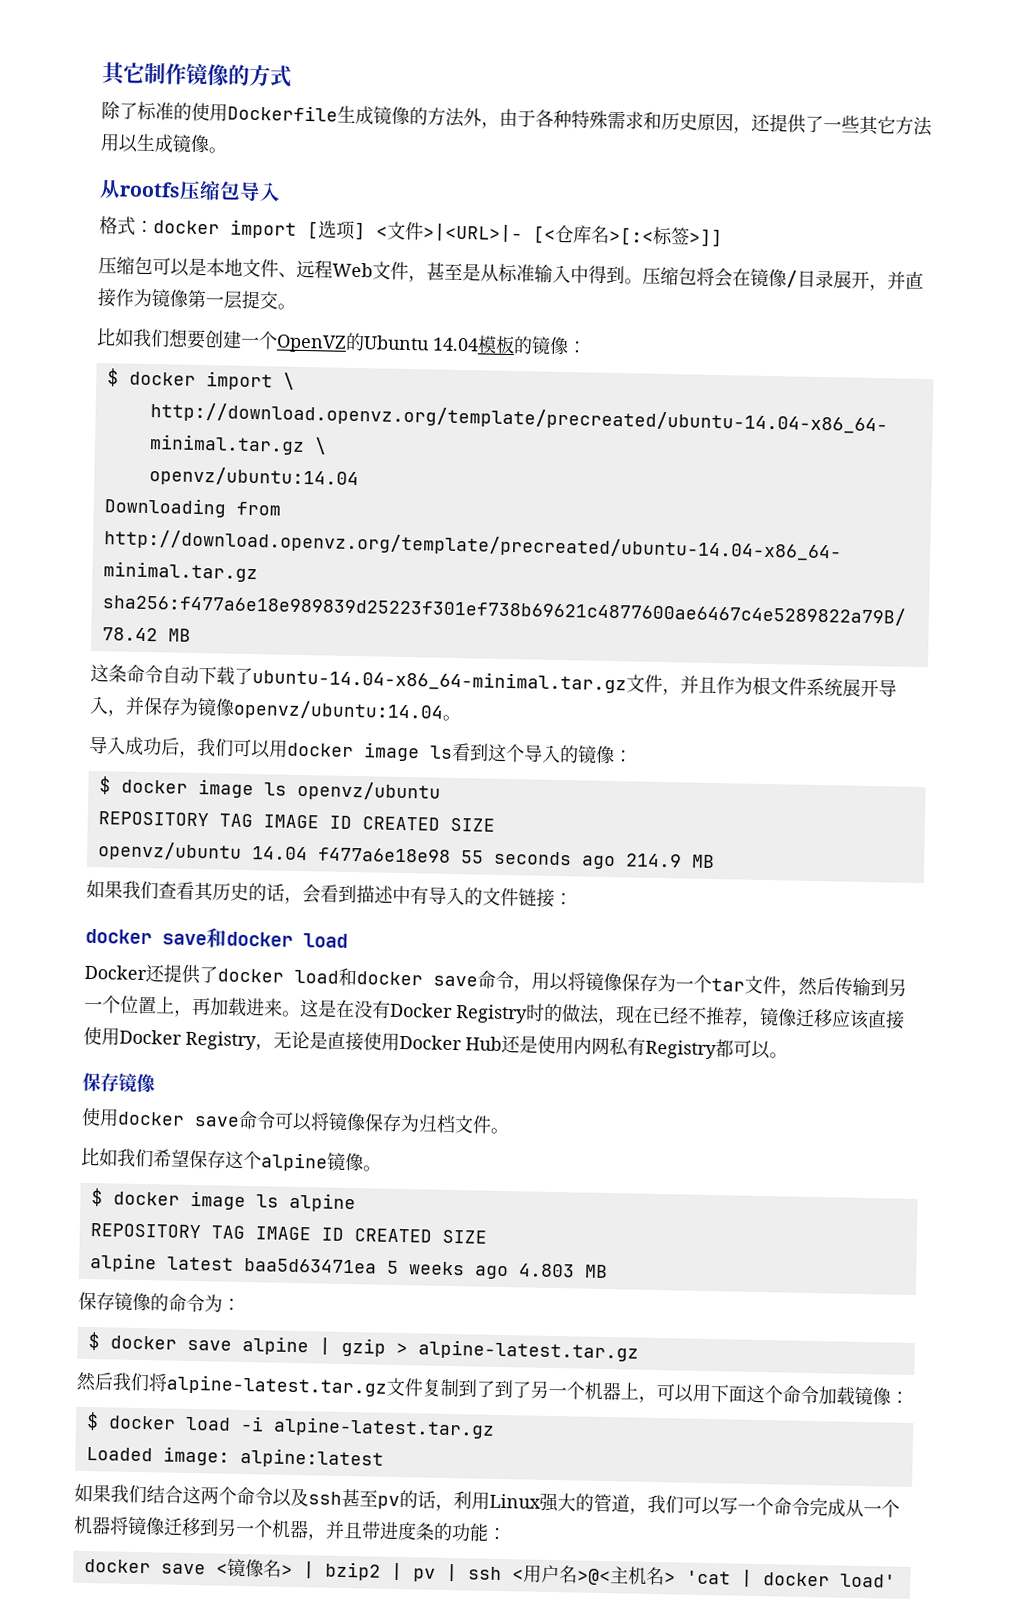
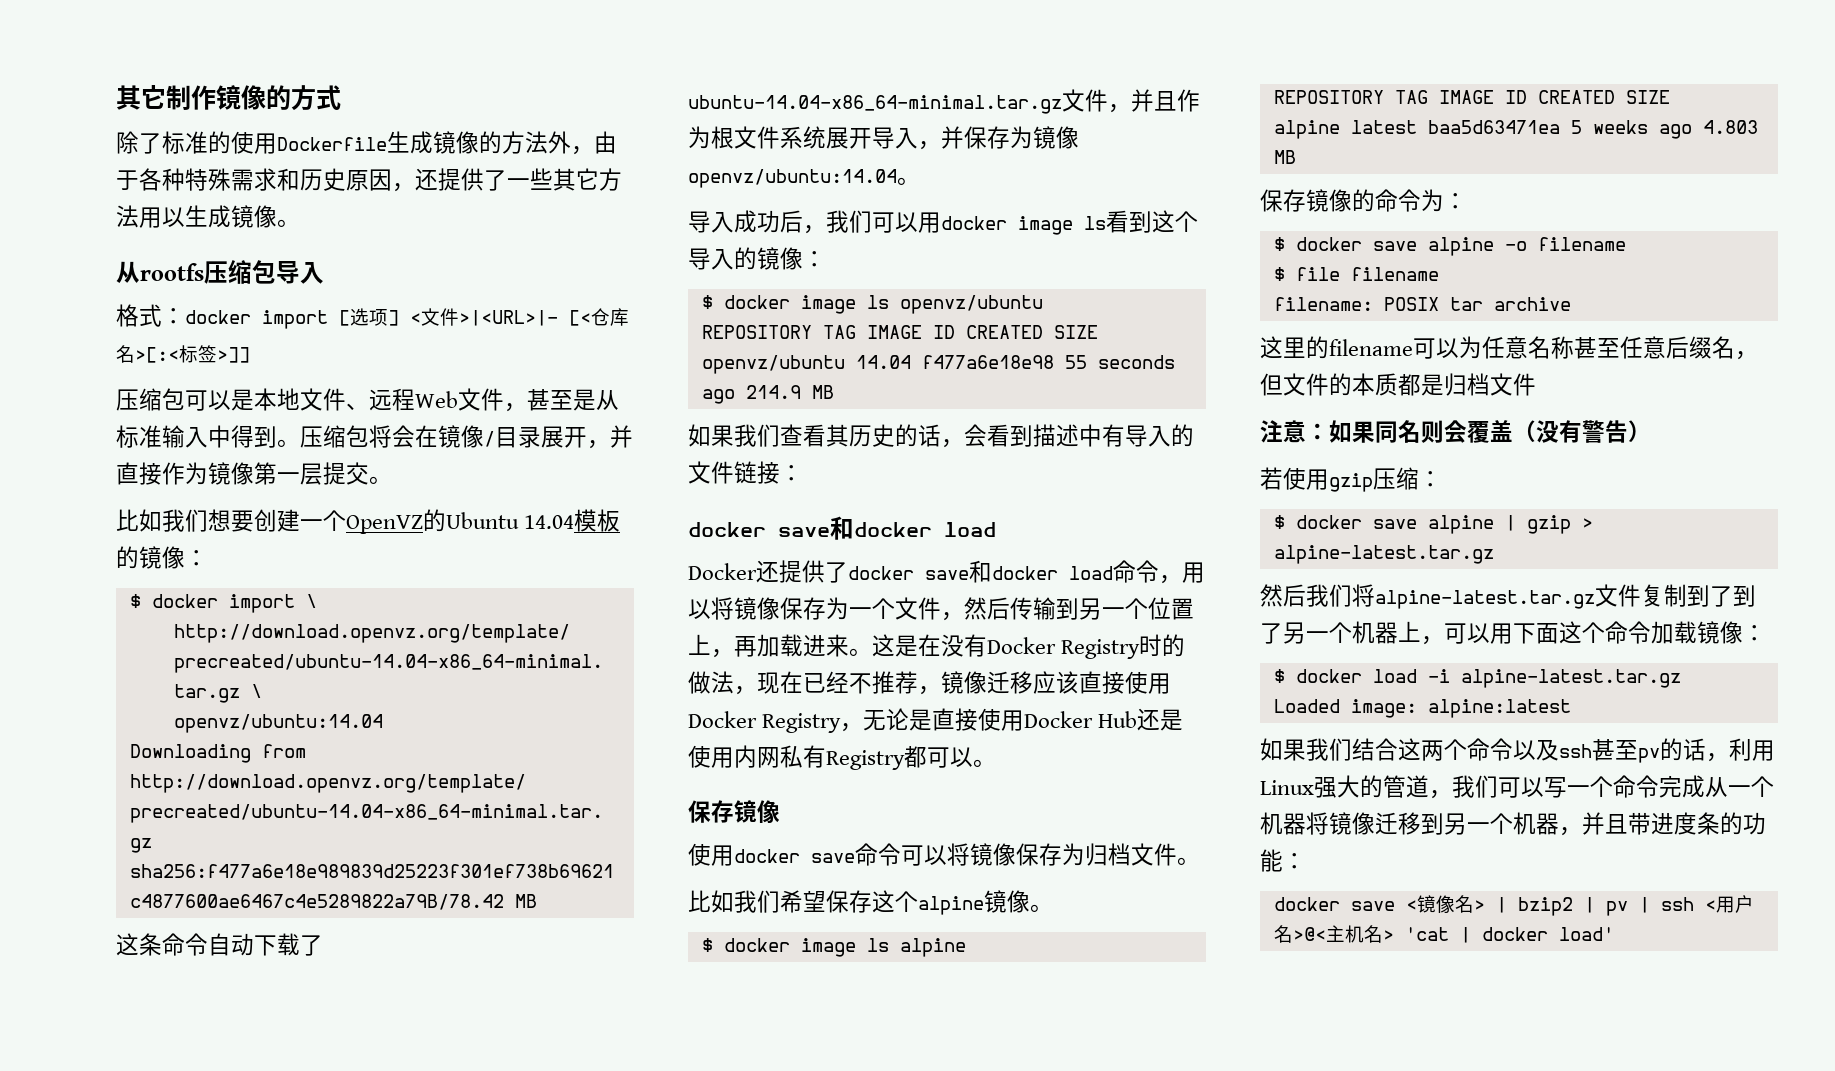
[294,967,478,987] load和docker save -> [925,560,1113,583] save和docker load
[711,978,745,992] tar -> (895, 608) none
(241, 1304) none -> [1273,237,1626,256] [1273,267,1439,281] [1273,297,1571,311] [1260,336,1758,360] [1260,373,1536,396] [1260,420,1651,443] [1260,467,1442,492] // $ docker save alpine -o filename // $ file filename // filename: POSIX tar archive // 这里的filename可以为任意名称甚至任意后缀名，但文件的本质都是归档文件 // 注意：如果同名则会覆盖（没有警告） // 若使用gzip压缩：

